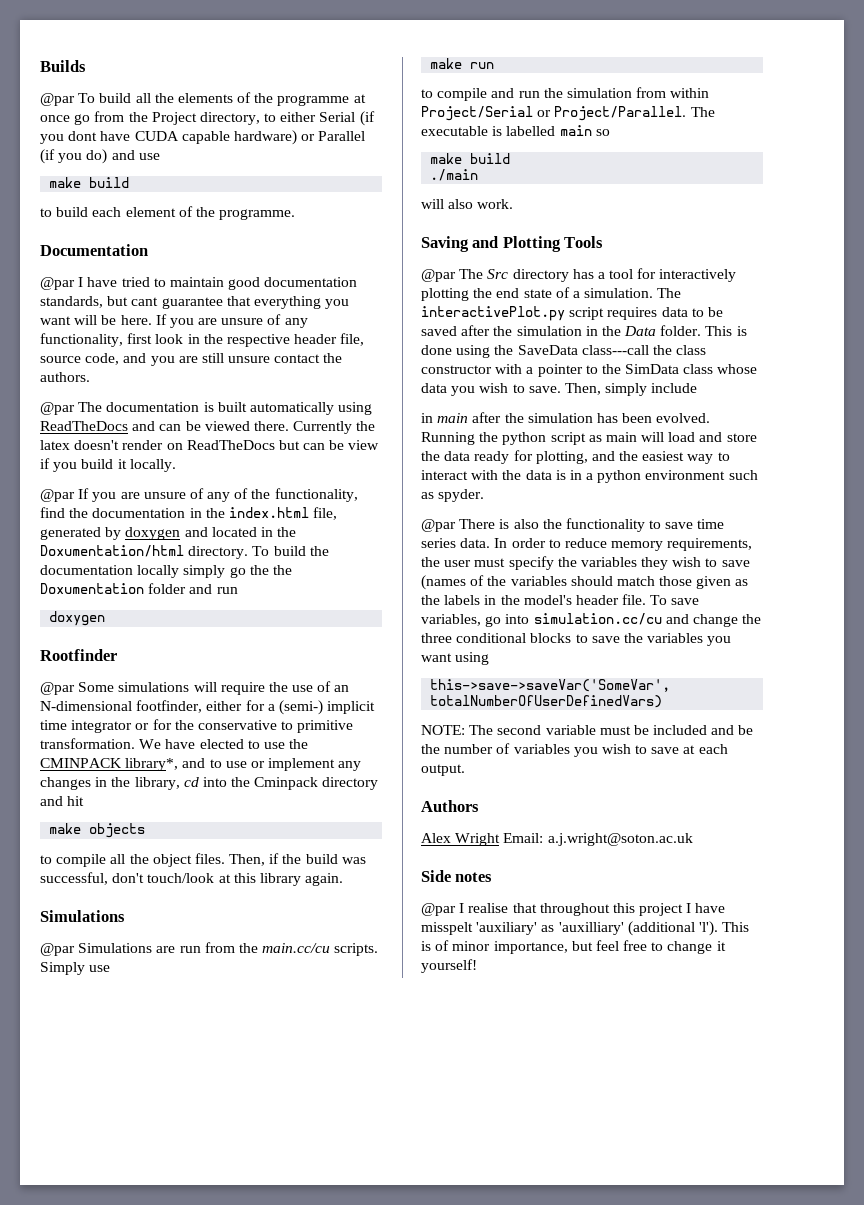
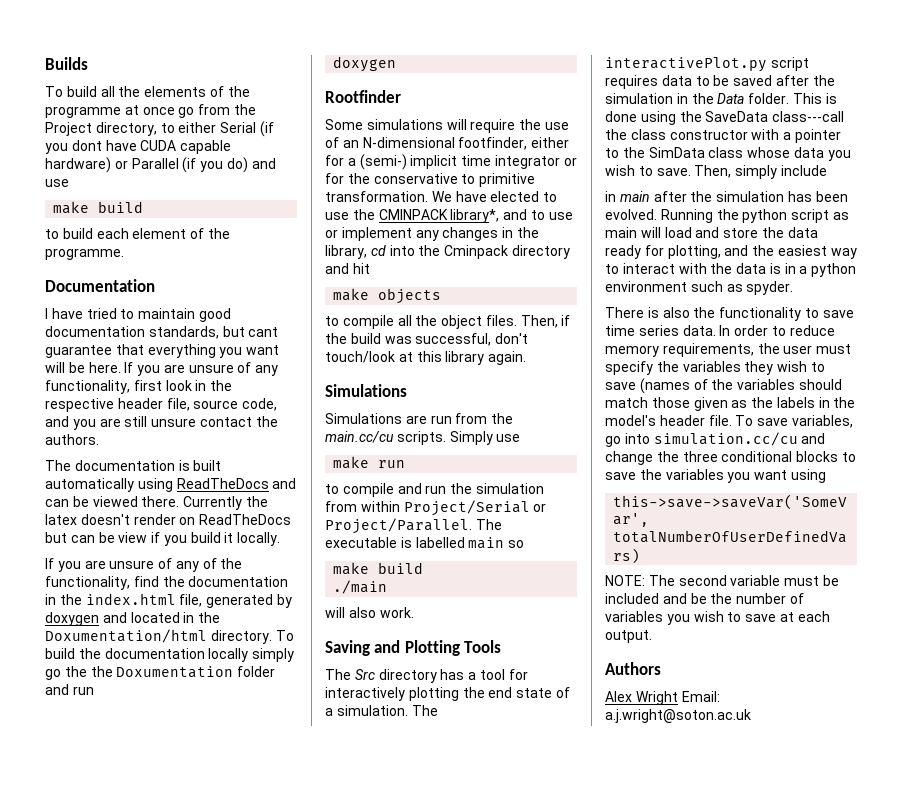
[40,93,75,106] @par -> (88, 63) none
[40,277,75,290] @par -> (155, 285) none
[40,402,75,415] @par -> (99, 439) none
[40,489,75,502] @par -> (281, 539) none
[40,682,75,695] @par -> (401, 96) none
[40,943,75,956] @par -> (407, 390) none
[421,269,456,282] @par -> (502, 646) none
[421,519,456,532] @par -> (794, 288) none
[421,870,493,882] [421,903,726,916] [421,921,750,936] [421,940,726,954] [421,959,477,973] // Side notes // @par I realise that throughout this project I have misspelt 'auxiliary' as 'auxilliary' (additional 'l'). This is of minor importance, but feel free to change it yourself! -> (751, 716) none

